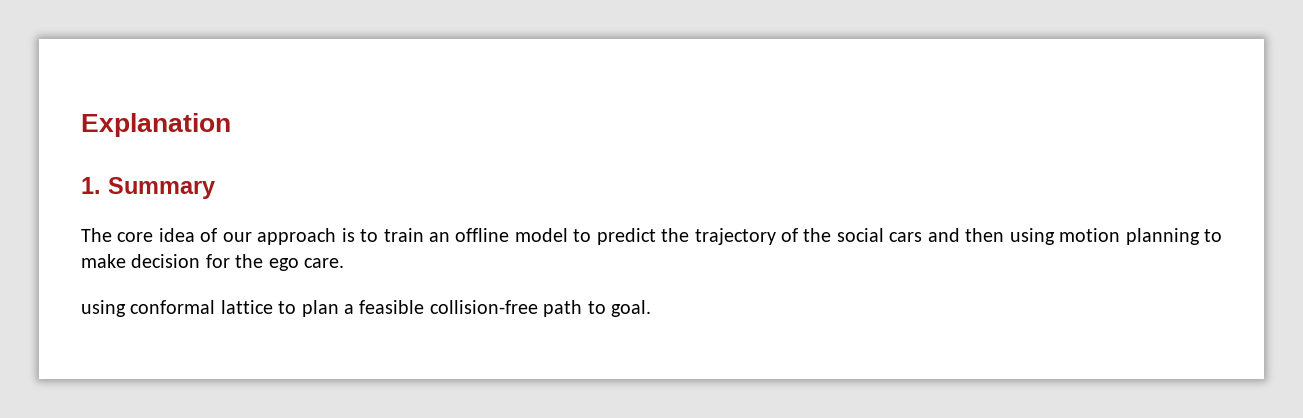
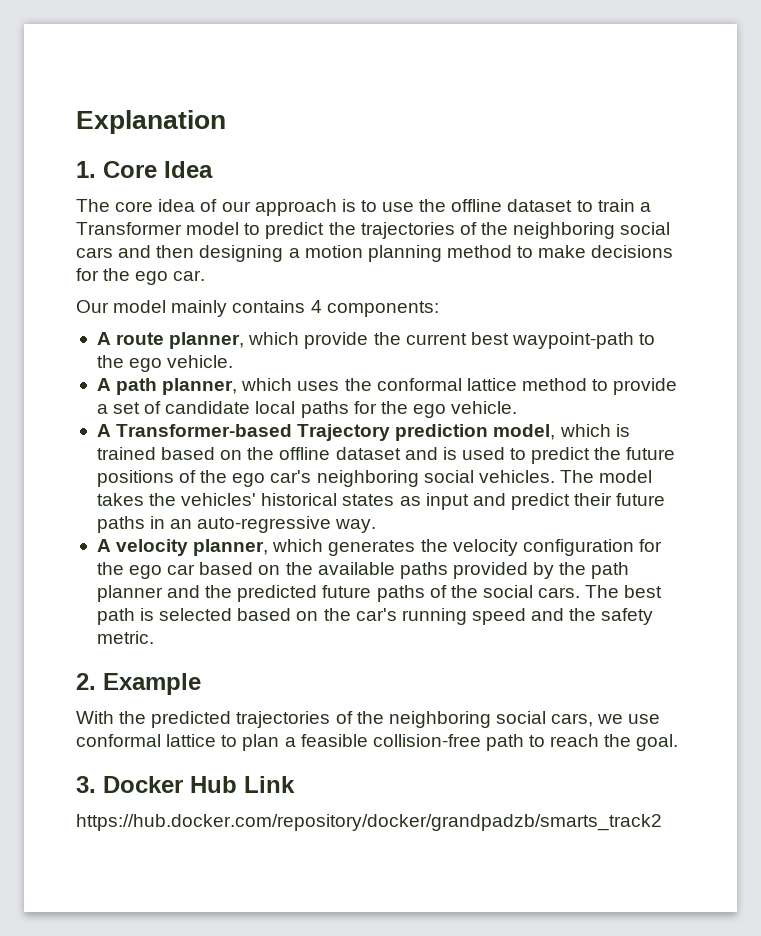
[108,177,215,199] Summary -> [103,161,213,178] Core Idea
[383,228,510,242] train an offline -> [382,199,651,212] [76,222,182,235] use the offline dataset to train a Transformer
[694,228,832,245] trajectory of the -> [360,222,616,239] trajectories of the neighboring
[1009,228,1055,245] using -> [199,245,300,262] designing a
(1200, 236) none -> [446,245,512,258] method
[131,254,344,271] [81,300,126,317] decision for the ego care. // using -> [591,245,674,258] [76,268,206,285] [76,300,439,317] [96,332,656,349] [96,355,234,372] [96,378,678,395] [96,401,518,418] [96,424,630,441] [96,447,676,464] [96,470,653,487] [96,493,666,510] [96,516,377,533] [96,539,662,556] [96,562,630,579] [96,585,663,602] [96,608,654,625] [96,631,154,644] [76,673,201,695] [76,711,661,728] decisions for the ego car. // Our model mainly contains 4 components: // A route planner, which provide the current best waypoint-path to the ego vehicle. // A path planner, which uses the conformal lattice method to provide a set of candidate local paths for the ego vehicle. // A Transformer-based Trajectory prediction model, which is trained based on the offline dataset and is used to predict the future positions of the ego car's neighboring social vehicles. The model takes the vehicles' historical states as input and predict their future paths in an auto-regressive way. // A velocity planner, which generates the velocity configuration for the ego car based on the available paths provided by the path planner and the predicted future paths of the social cars. The best path is selected based on the car's running speed and the safety metric. // 2. Example // With the predicted trajectories of the neighboring social cars, we use
(606, 307) none -> [550,734,632,747] reach the
(651, 308) none -> [76,776,295,793] [76,814,662,831] // 3. Docker Hub Link // https://hub.docker.com/repository/docker/grandpadzb/smarts_track2

